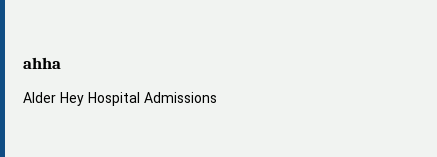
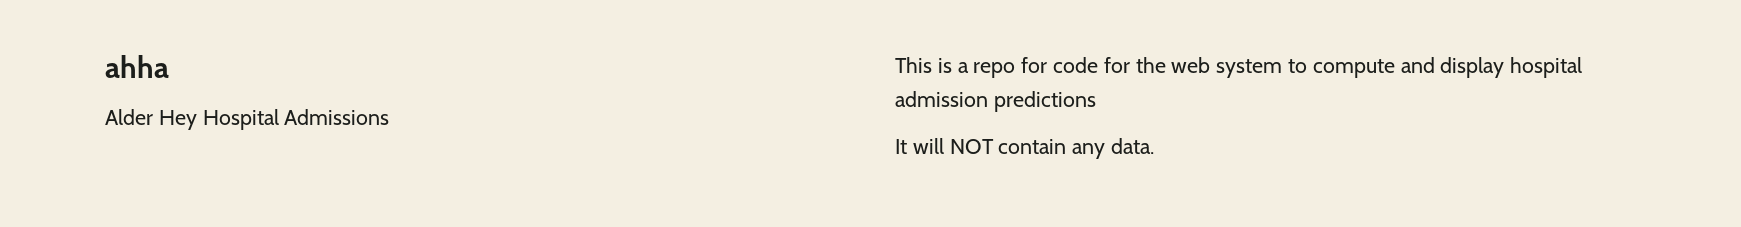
(217, 97) none -> [895,57,1583,78] [895,91,1096,112] [895,138,1155,159] // This is a repo for code for the web system to compute and display hospital admission predictions // It will NOT contain any data.

